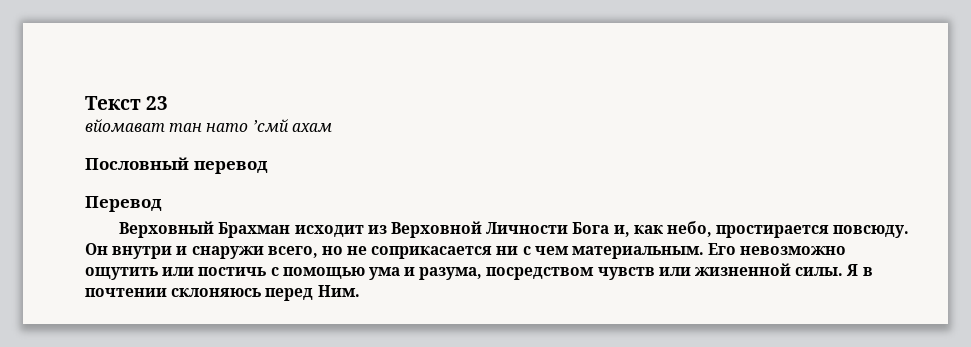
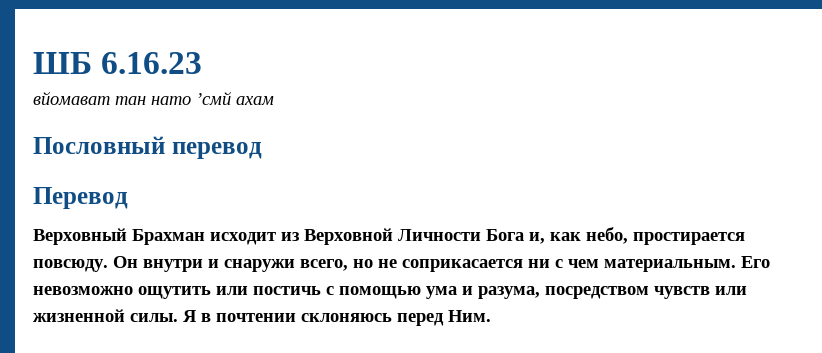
[85,96,169,110] Текст 23 -> [33,52,203,74] ШБ 6.16.23

